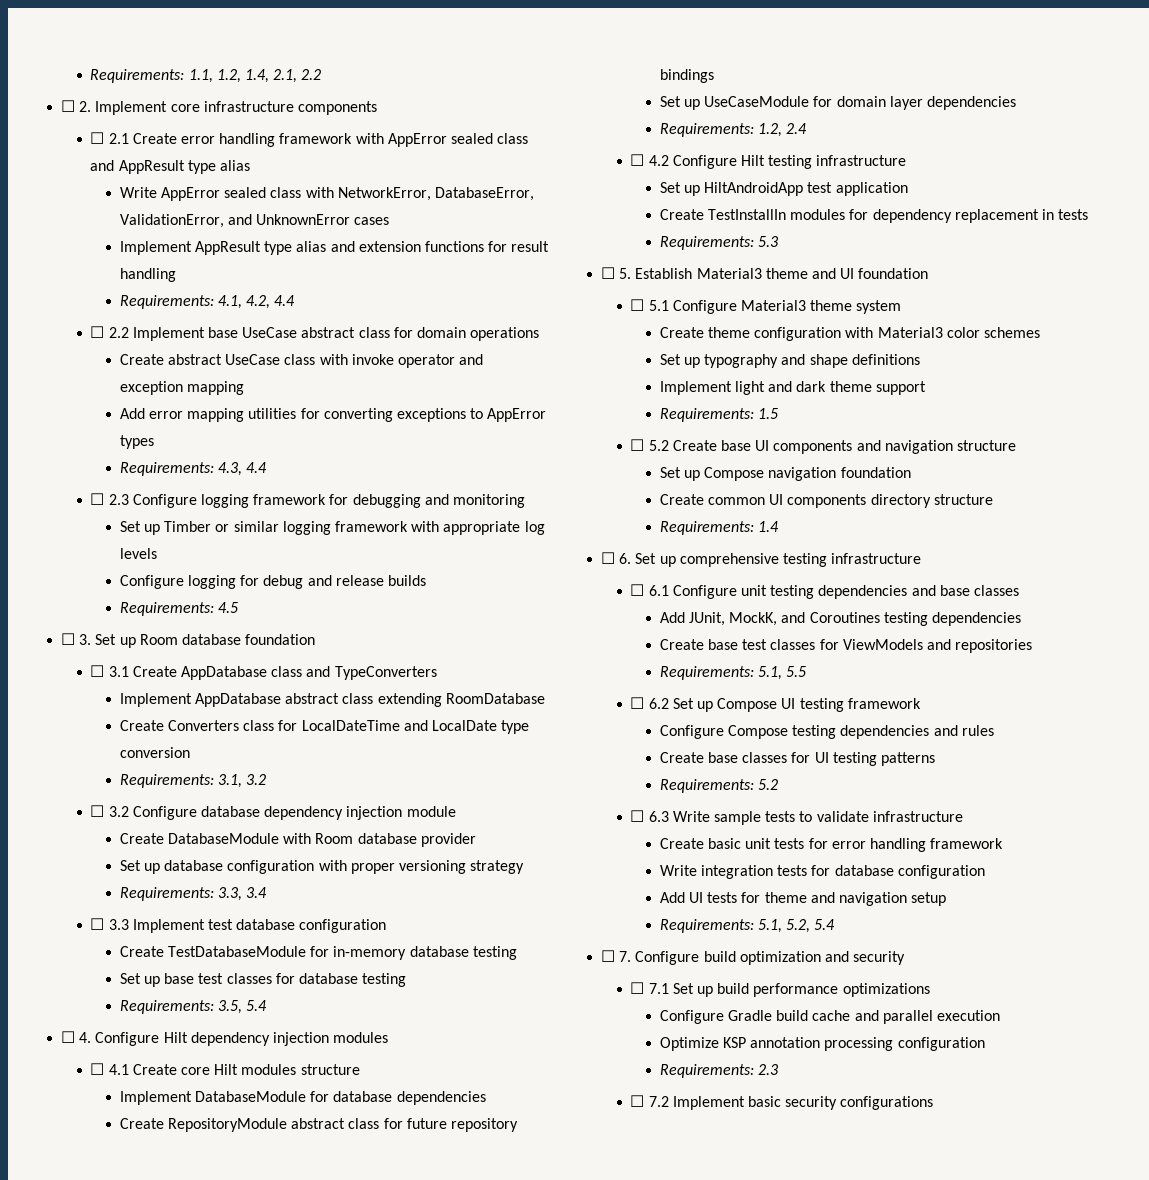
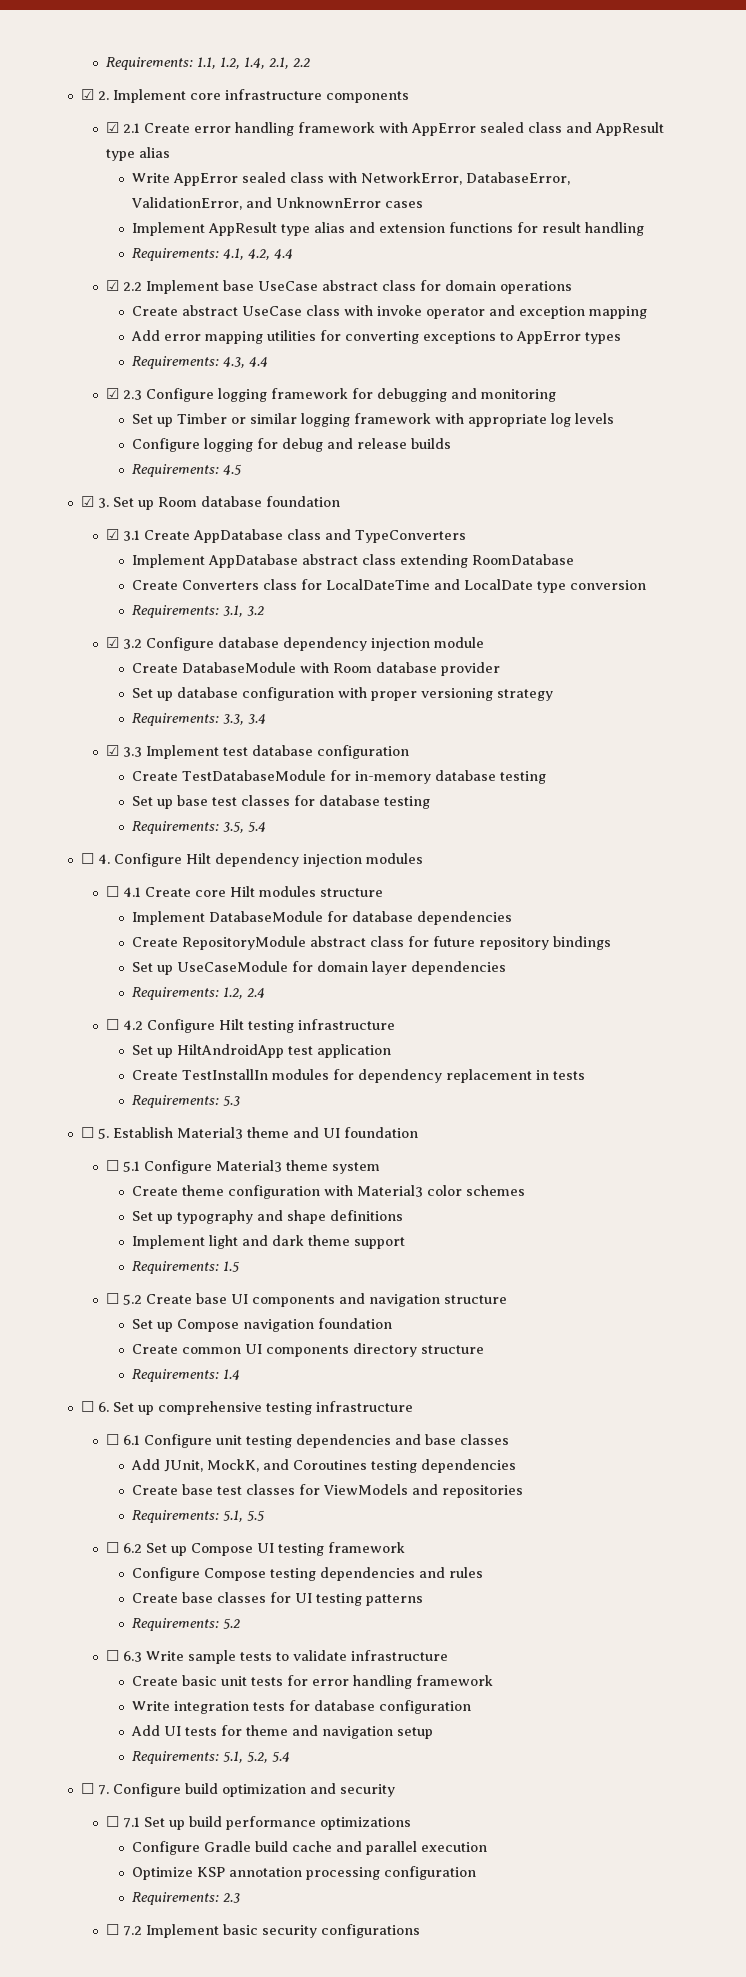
[61,100,76,112] ☐ -> [80,89,94,100] ☑
[90,132,105,144] ☐ -> [106,122,120,133] ☑
[90,326,105,338] ☐ -> [106,280,120,291] ☑
[90,493,105,505] ☐ -> [106,388,120,399] ☑
[61,633,76,645] ☐ -> [80,496,94,507] ☑
[90,665,105,677] ☐ -> [106,529,120,540] ☑
[90,805,105,817] ☐ -> [106,637,120,648] ☑
[90,918,105,930] ☐ -> [106,745,120,756] ☑

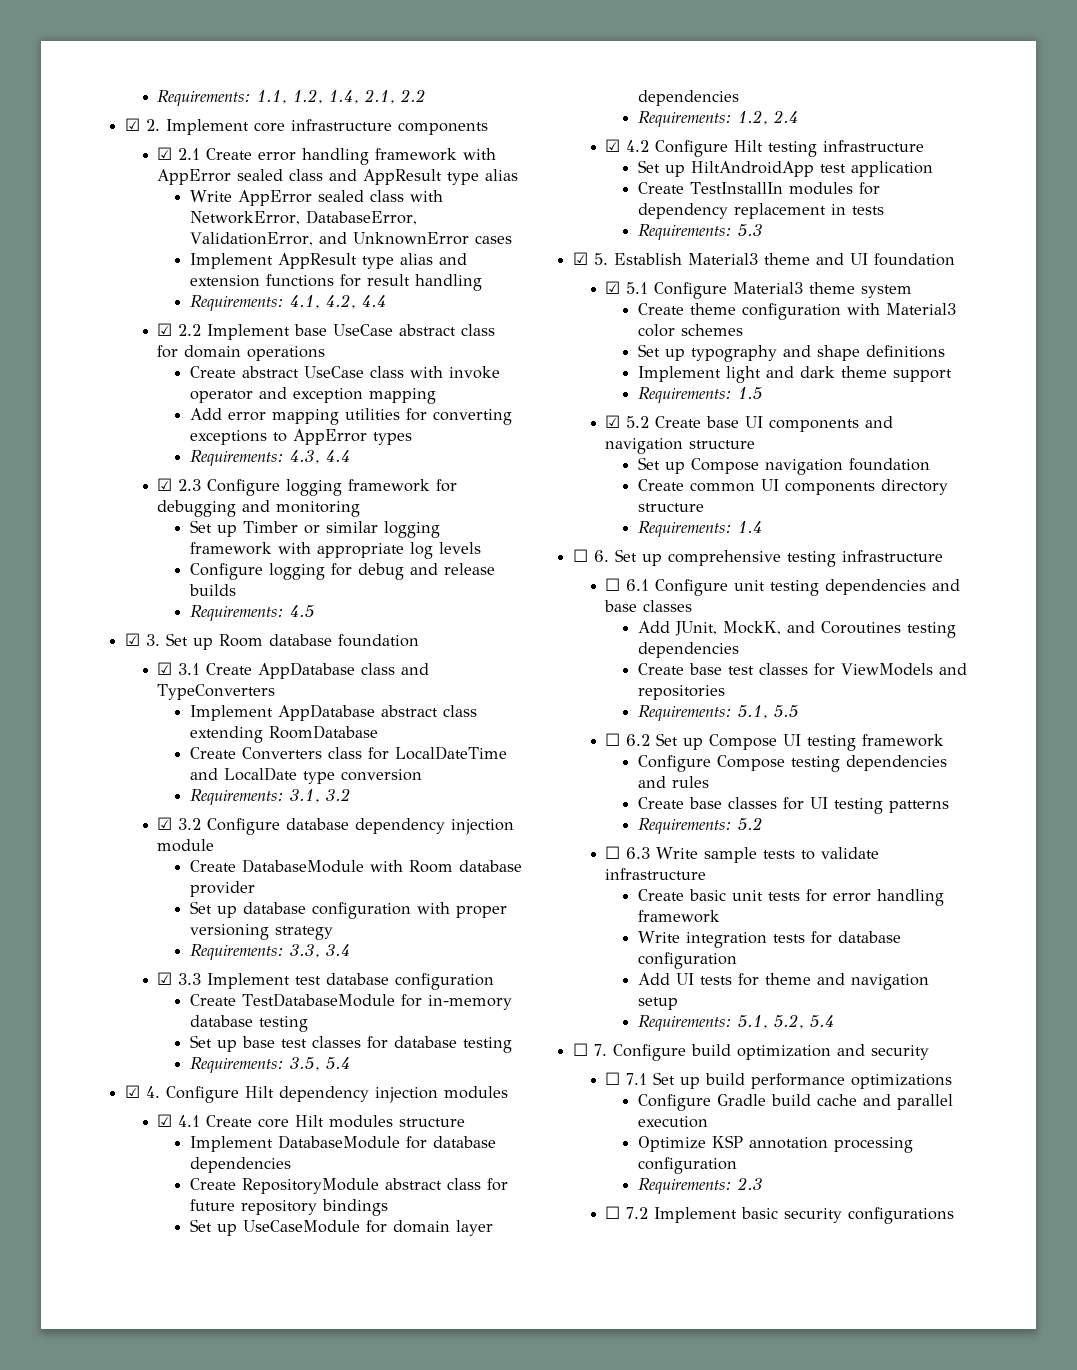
[80,853,94,864] ☐ -> [125,1085,141,1098] ☑
[106,886,120,897] ☐ -> [157,1114,173,1127] ☑
[106,1019,120,1030] ☐ -> [605,139,621,152] ☑
[80,1127,94,1138] ☐ -> [573,252,589,265] ☑
[106,1160,120,1171] ☐ -> [605,281,621,294] ☑
[106,1293,120,1304] ☐ -> [605,415,621,428] ☑

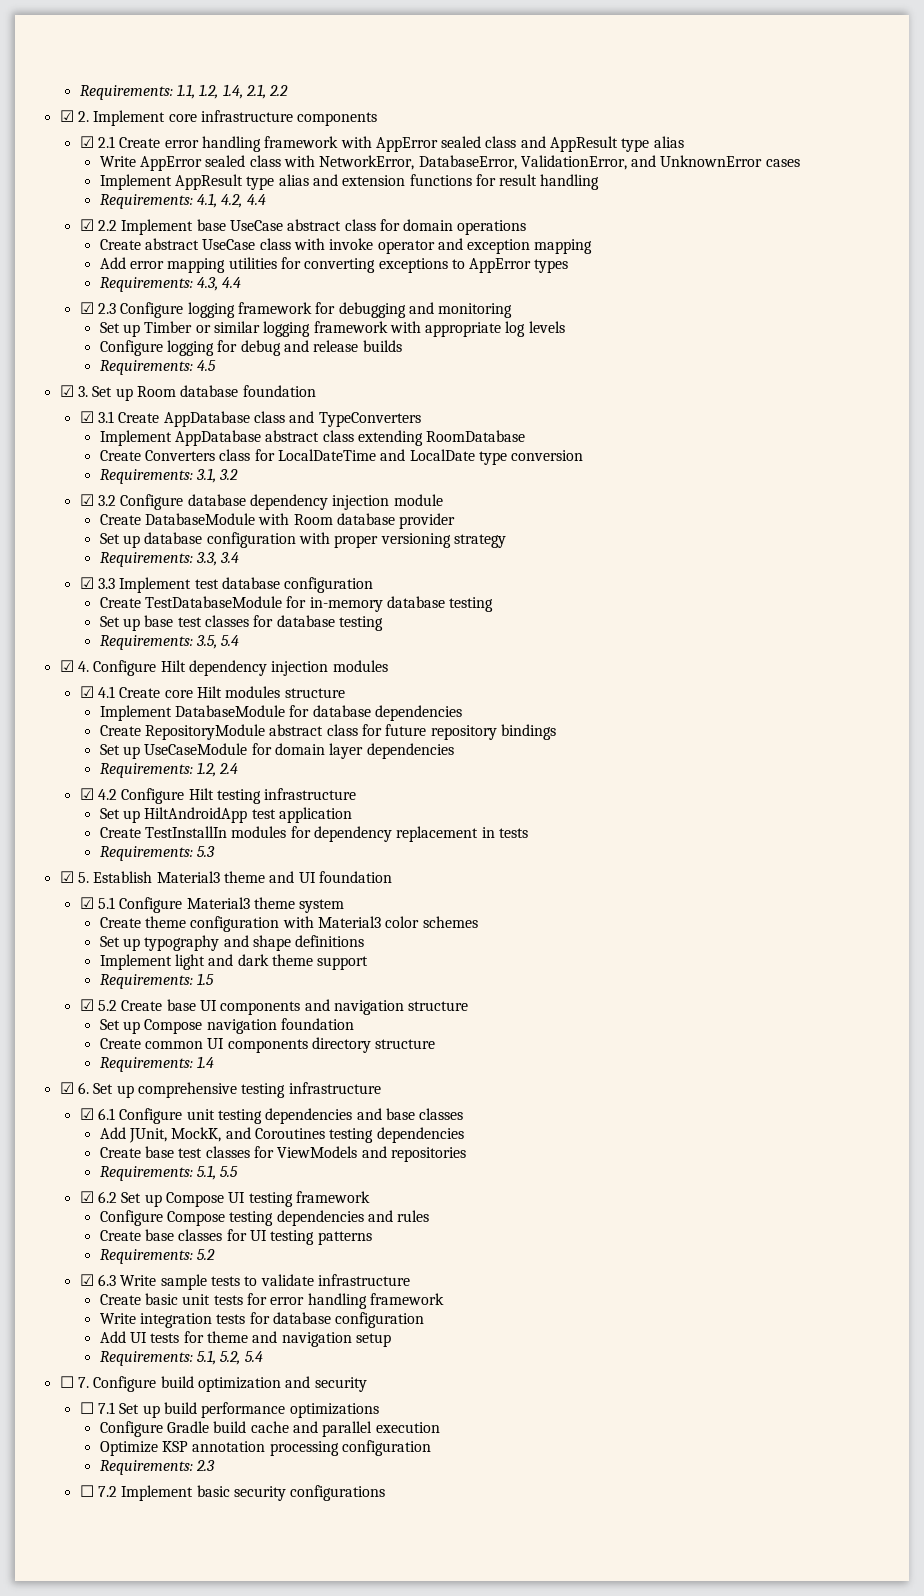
[573,549,589,562] ☐ -> [59,1082,74,1094] ☑
[605,578,621,591] ☐ -> [79,1108,94,1120] ☑
[605,733,621,746] ☐ -> [79,1191,94,1203] ☑
[605,846,621,859] ☐ -> [79,1274,94,1286] ☑

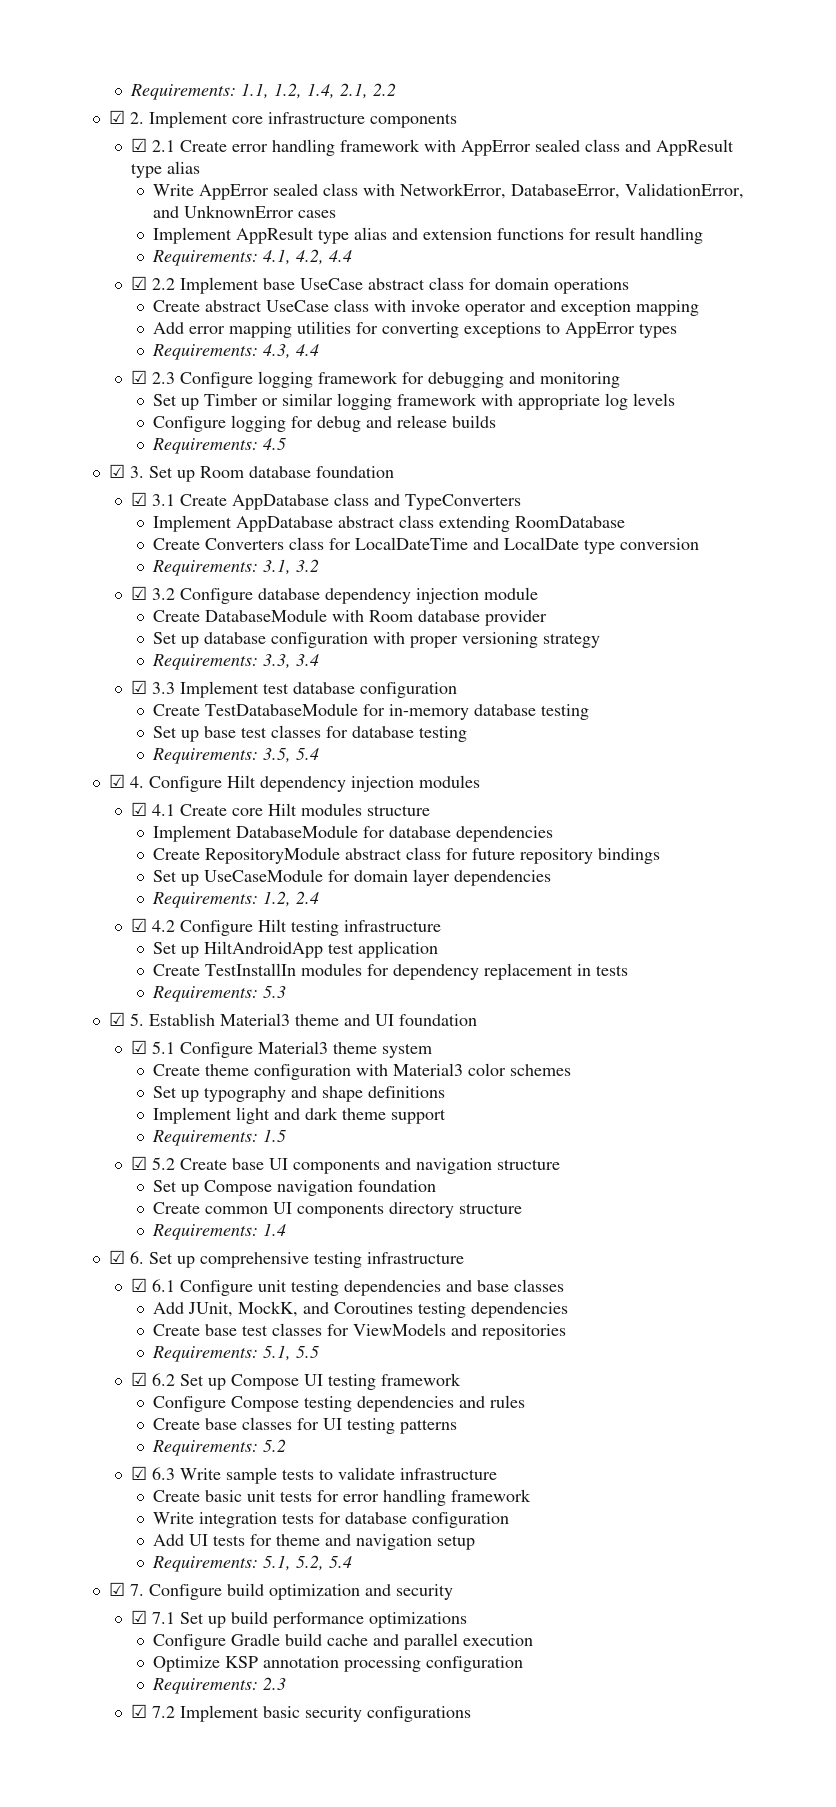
[59,1376,74,1388] ☐ -> [108,1582,125,1596] ☑
[79,1402,94,1414] ☐ -> [131,1610,148,1624] ☑
[79,1485,94,1497] ☐ -> [131,1704,148,1718] ☑

